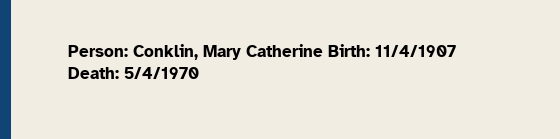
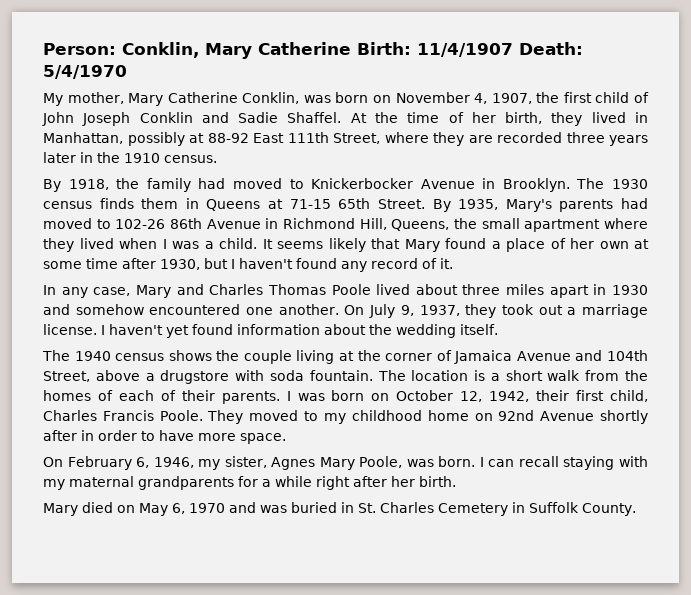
(199, 73) none -> [43,92,649,106] [42,112,648,126] [43,132,648,146] [43,152,217,163] [43,178,648,192] [43,198,649,212] [43,218,649,232] [43,238,649,252] [43,258,453,272] [43,284,648,298] [43,304,649,318] [43,324,498,338] [42,350,648,364] [43,370,648,384] [43,390,648,404] [43,410,649,424] [43,430,286,444] [43,456,649,470] [43,476,456,490] [43,502,636,516] // My mother, Mary Catherine Conklin, was born on November 4, 1907, the first child of John Joseph Conklin and Sadie Shaffel. At the time of her birth, they lived in Manhattan, possibly at 88-92 East 111th Street, where they are recorded three years later in the 1910 census. // By 1918, the family had moved to Knickerbocker Avenue in Brooklyn. The 1930 census finds them in Queens at 71-15 65th Street. By 1935, Mary's parents had moved to 102-26 86th Avenue in Richmond Hill, Queens, the small apartment where they lived when I was a child. It seems likely that Mary found a place of her own at some time after 1930, but I haven't found any record of it. // In any case, Mary and Charles Thomas Poole lived about three miles apart in 1930 and somehow encountered one another. On July 9, 1937, they took out a marriage license. I haven't yet found information about the wedding itself. // The 1940 census shows the couple living at the corner of Jamaica Avenue and 104th Street, above a drugstore with soda fountain. The location is a short walk from the homes of each of their parents. I was born on October 12, 1942, their first child, Charles Francis Poole. They moved to my childhood home on 92nd Avenue shortly after in order to have more space. // On February 6, 1946, my sister, Agnes Mary Poole, was born. I can recall staying with my maternal grandparents for a while right after her birth. // Mary died on May 6, 1970 and was buried in St. Charles Cemetery in Suffolk County.

